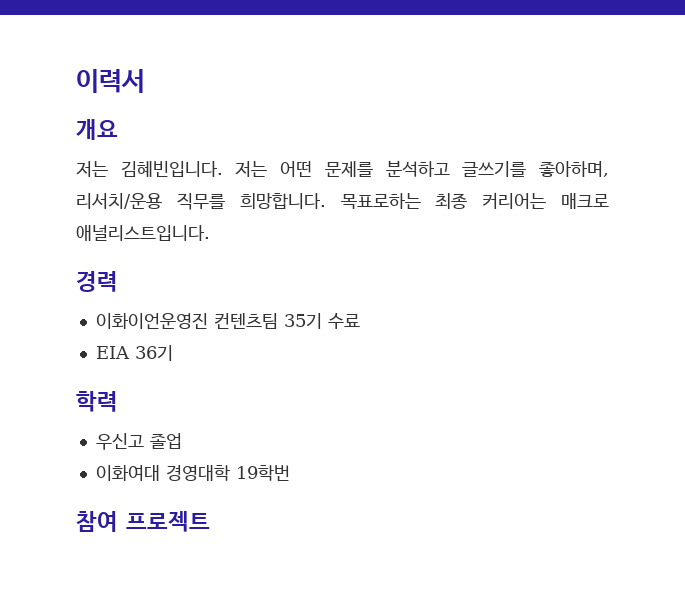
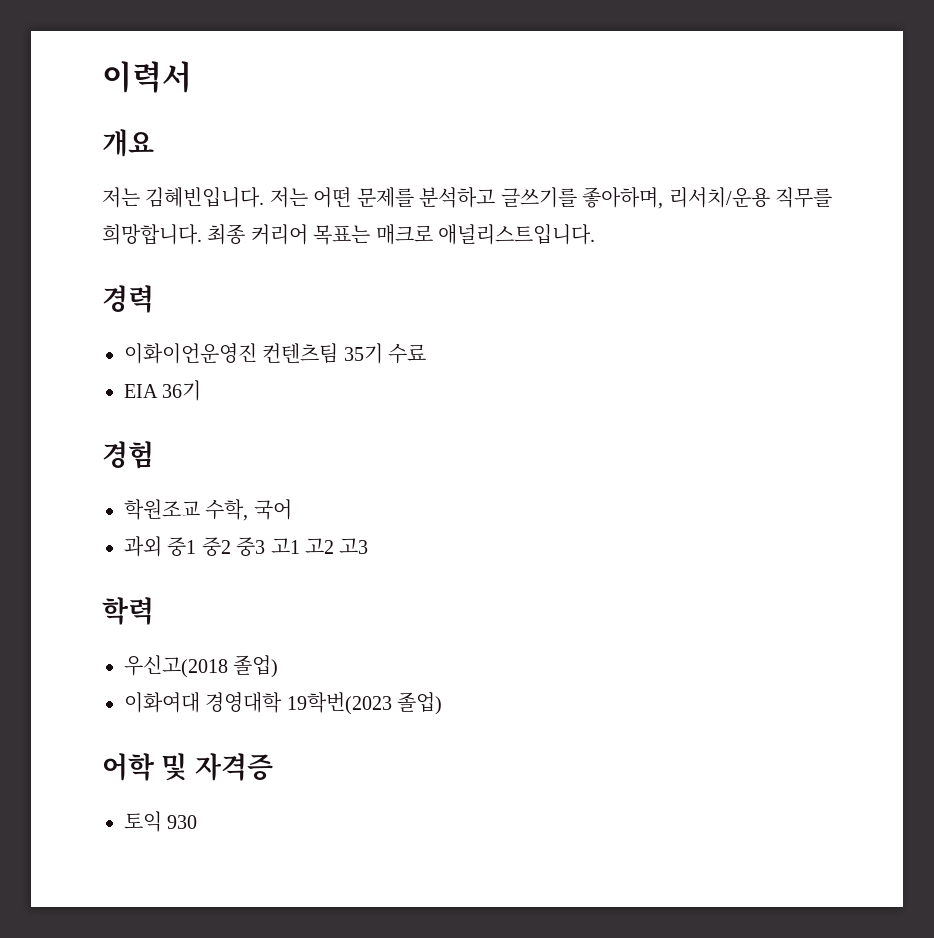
[340,192,547,210] 목표로하는 최종 커리어는 -> [207,224,371,245] 최종 커리어 목표는
(173, 353) none -> [102,441,154,469] [124,499,292,521] [124,536,369,557] // 경험 // 학원조교 수학, 국어 // 과외 중1 중2 중3 고1 고2 고3
[95,433,182,450] 우신고 졸업 -> [124,655,279,678] 우신고(2018 졸업)
[235,465,290,481] [76,511,210,532] 19학번 // 참여 프로젝트 -> [286,692,443,715] [102,753,273,781] [124,811,198,832] 19학번(2023 졸업) // 어학 및 자격증 // 토익 930

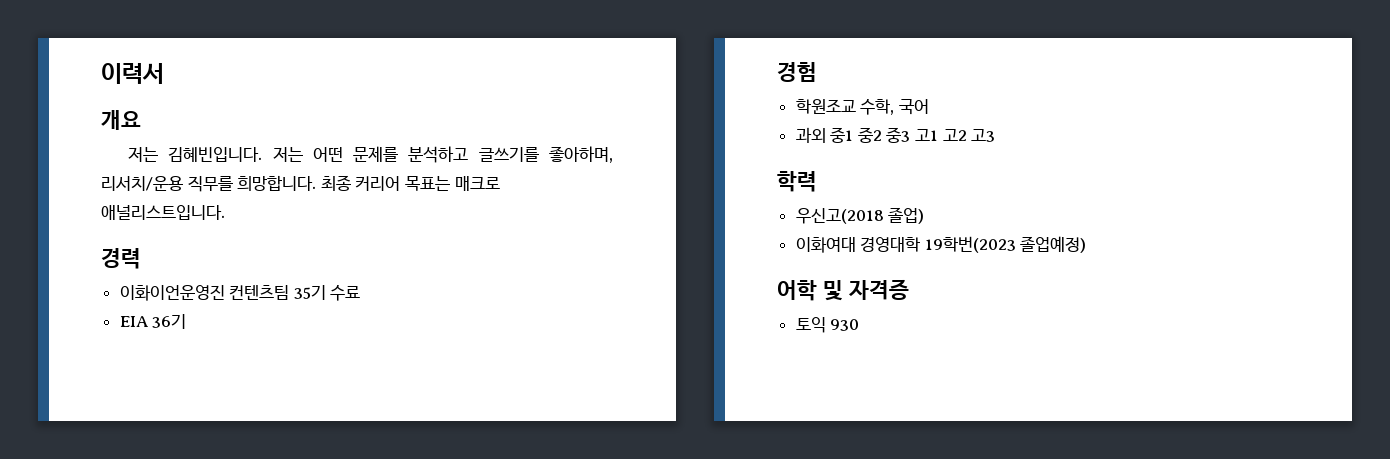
[397,692,443,715] 졸업) -> [1020,236,1087,253] 졸업예정)

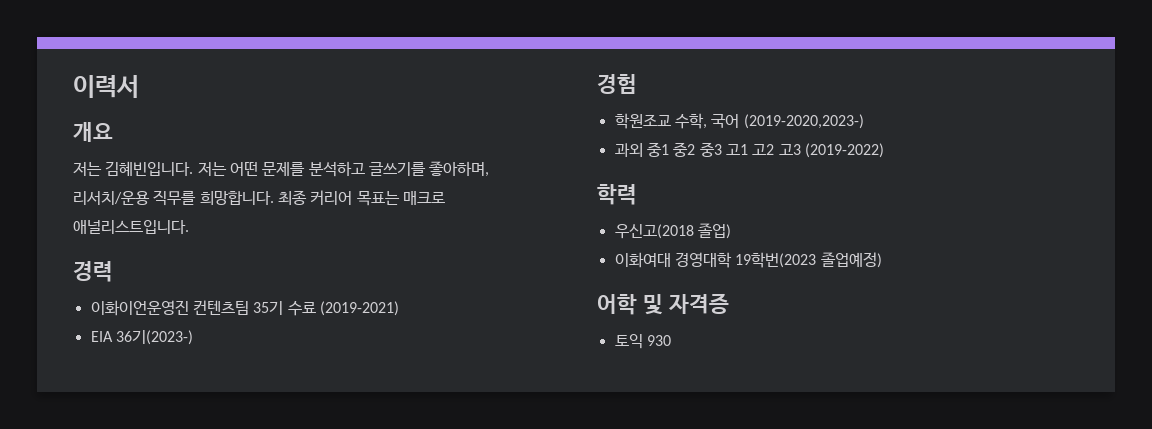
(361, 293) none -> [319,301,399,316] (2019-2021)
[152,314,187,329] 36기 -> [115,330,193,345] 36기(2023-)
(929, 107) none -> [743,114,864,129] (2019-2020,2023-)
(996, 135) none -> [804,143,884,158] (2019-2022)

